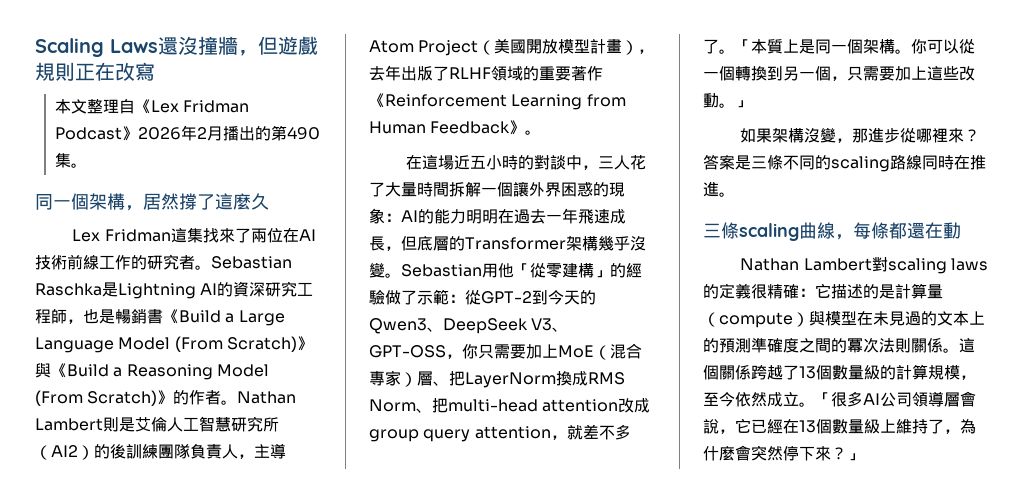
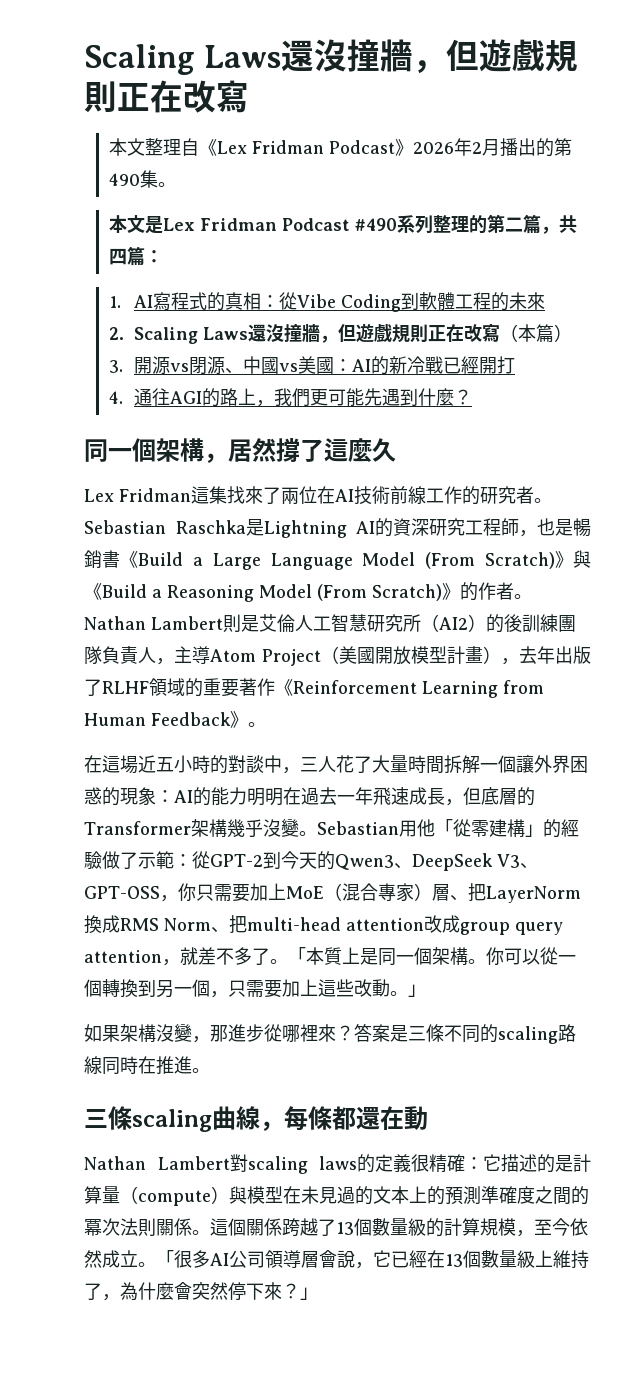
(87, 165) none -> [108,214,577,234] [108,246,163,266] [108,292,545,312] [108,323,572,344] [108,356,515,375] [108,388,472,407] // 本文是Lex Fridman Podcast #490系列整理的第二篇，共四篇： // 1. AI寫程式的真相：從Vibe Coding到軟體工程的未來 // 2. Scaling Laws還沒撞牆，但遊戲規則正在改寫（本篇） // 3.開源vs閉源、中國vs美國：AI的新冷戰已經開打 // 4.通往AGI的路上，我們更可能先遇到什麼？

